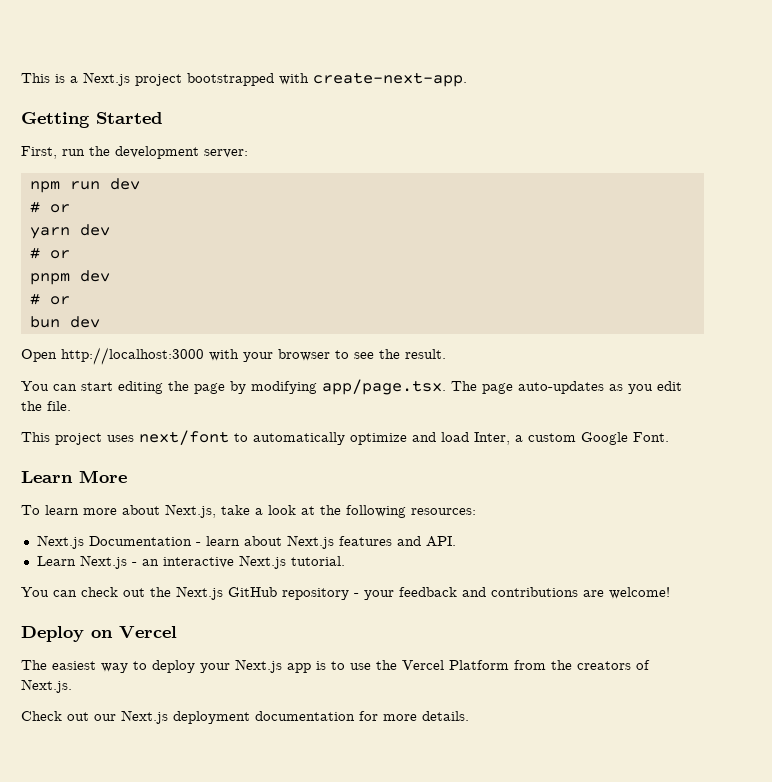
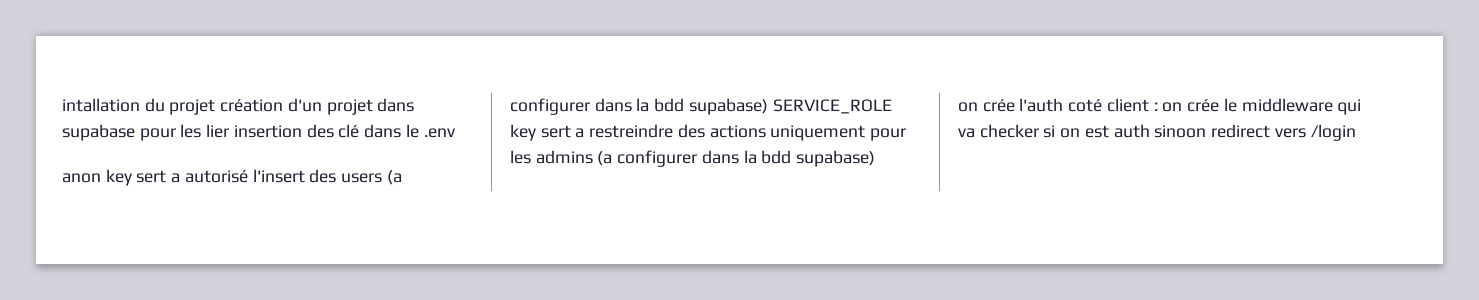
[21,72,467,87] [21,112,162,128] [21,146,248,159] [29,178,140,193] [29,201,70,213] [29,224,110,239] [29,247,70,259] [29,270,110,285] [29,293,70,305] [29,316,100,328] [21,347,446,365] [21,379,682,395] [21,401,71,411] [21,430,669,445] [21,470,127,483] [21,504,476,518] [36,535,456,549] [36,555,345,569] [21,586,670,600] [21,626,177,642] [21,659,650,673] [21,679,72,693] [21,710,469,724] This is a Next.js project bootstrapped with create-next-app. // Getting Started // First, run the development server: // npm run dev // # or // yarn dev // # or // pnpm dev // # or // bun dev // Open http://localhost:3000 with your browser to see the result. // You can start editing the page by modifying app/page.tsx. The page auto-updates as you edit the file. // This project uses next/font to automatically optimize and load Inter, a custom Google Font. // Learn More // To learn more about Next.js, take a look at the following resources: // Next.js Documentation - learn about Next.js features and API. // Learn Next.js - an interactive Next.js tutorial. // You can check out the Next.js GitHub repository - your feedback and contributions are welcome! // Deploy on Vercel // The easiest way to deploy your Next.js app is to use the Vercel Platform from the creators of Next.js. // Check out our Next.js deployment documentation for more details. -> [62,98,415,115] [62,124,455,141] [62,169,402,186] [510,98,892,115] [510,124,907,141] [510,150,876,167] [958,98,1362,115] [958,124,1356,141] intallation du projet création d'un projet dans supabase pour les lier insertion des clé dans le .env // anon key sert a autorisé l'insert des users (a configurer dans la bdd supabase) SERVICE_ROLE key sert a restreindre des actions uniquement pour les admins (a configurer dans la bdd supabase) // on crée l'auth coté client : on crée le middleware qui va checker si on est auth sinoon redirect vers /login

